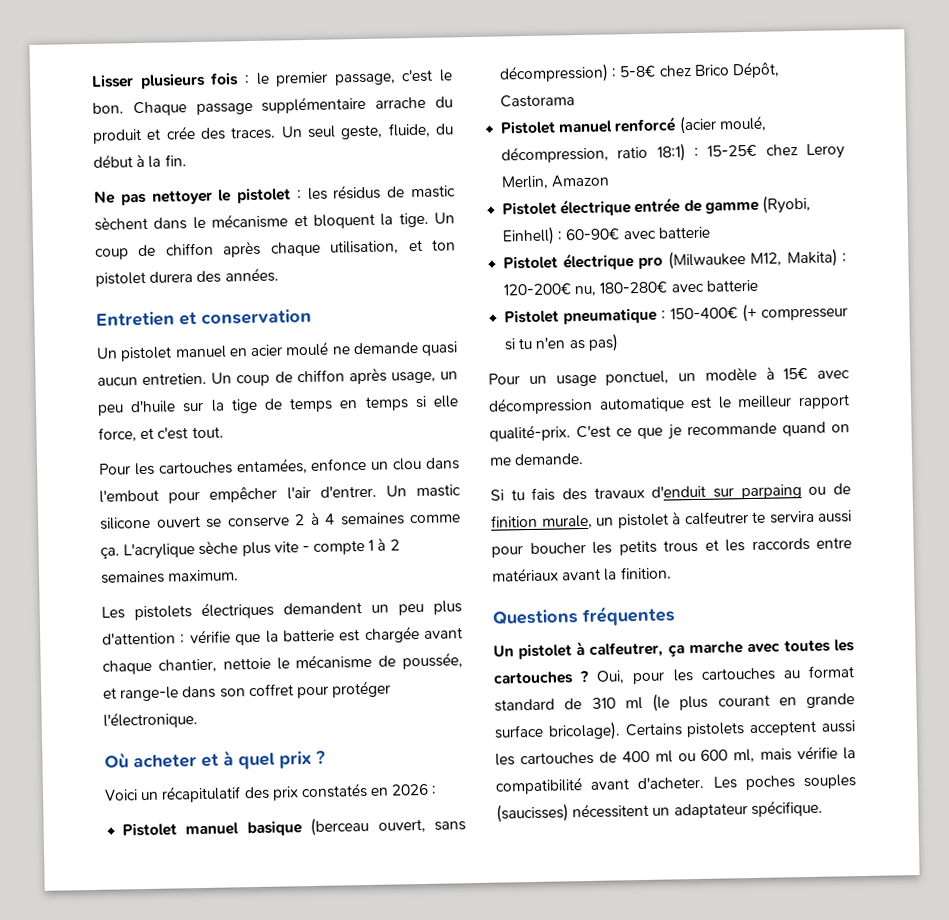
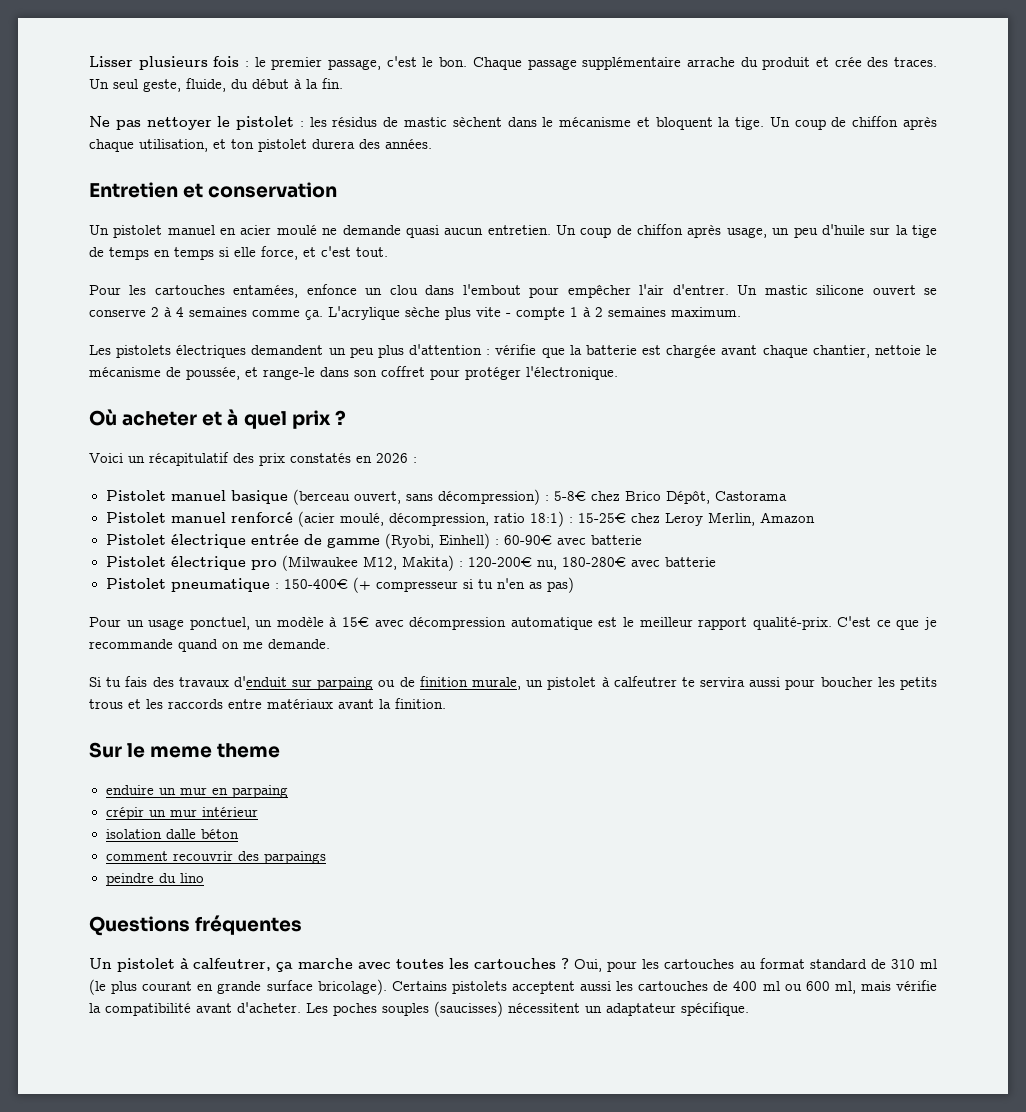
(672, 573) none -> [89,742,281,758] [105,785,288,798] [105,807,258,820] [105,829,239,839] [105,851,326,864] [105,873,204,886] // Sur le meme theme // enduire un mur en parpaing // crépir un mur intérieur // isolation dalle béton // comment recouvrir des parpaings // peindre du lino

